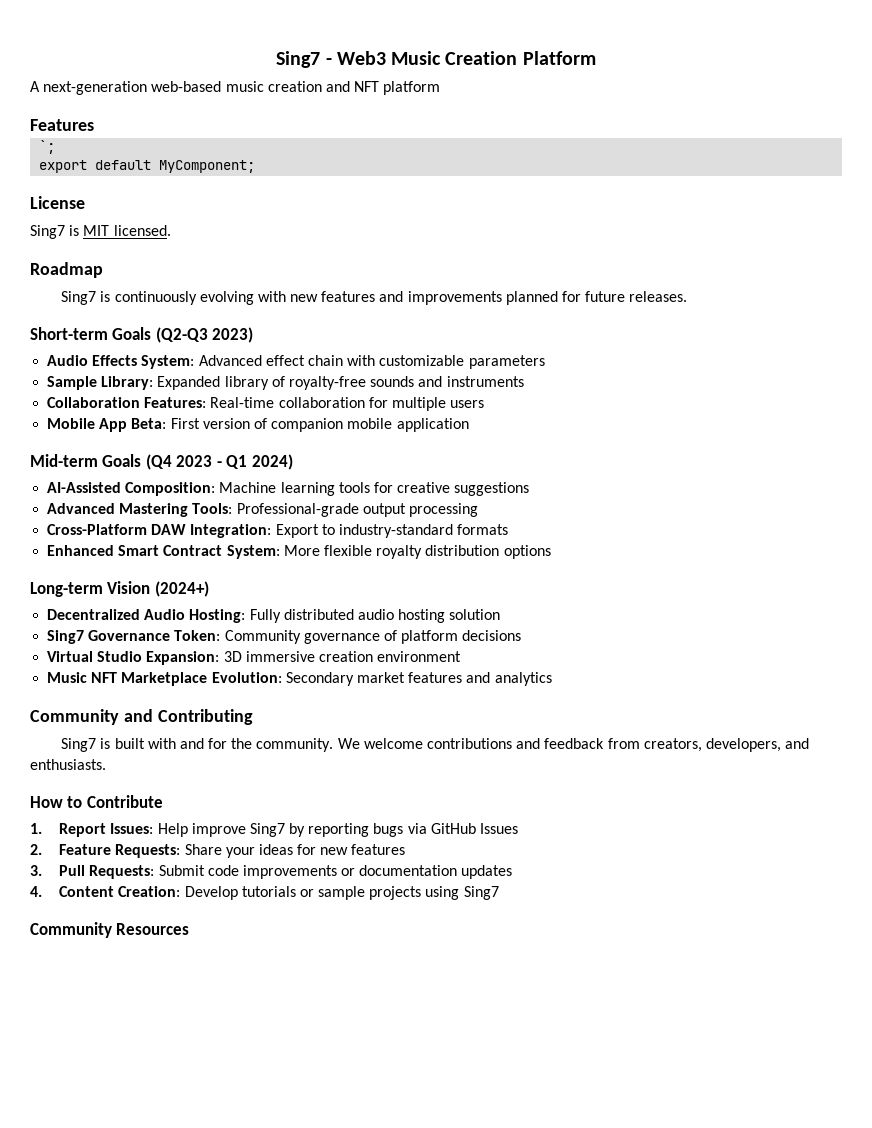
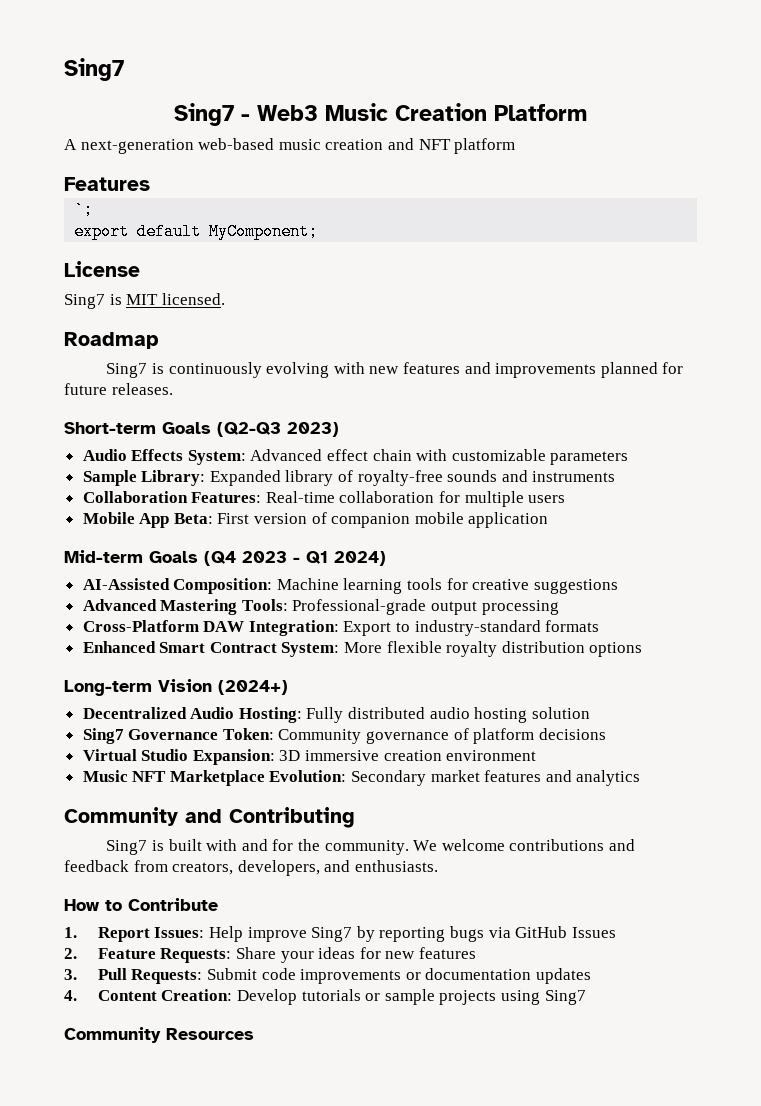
[276,51,321,68] Sing7 -> [64,58,124,81] [174,103,234,126] Sing7 // Sing7

